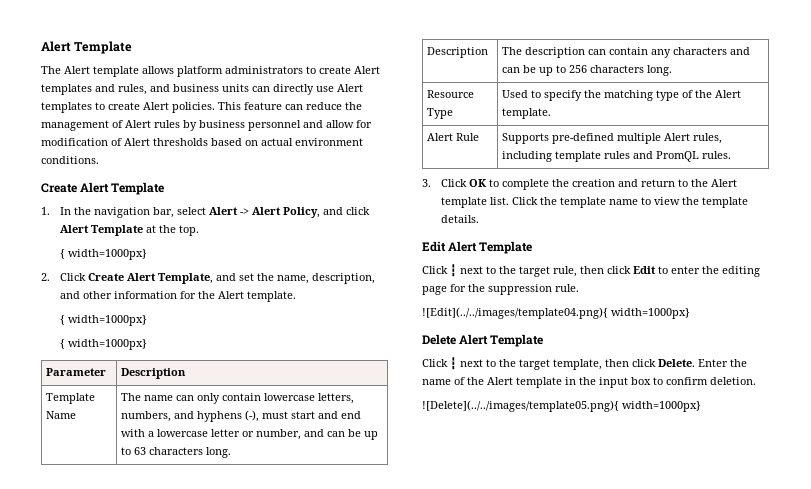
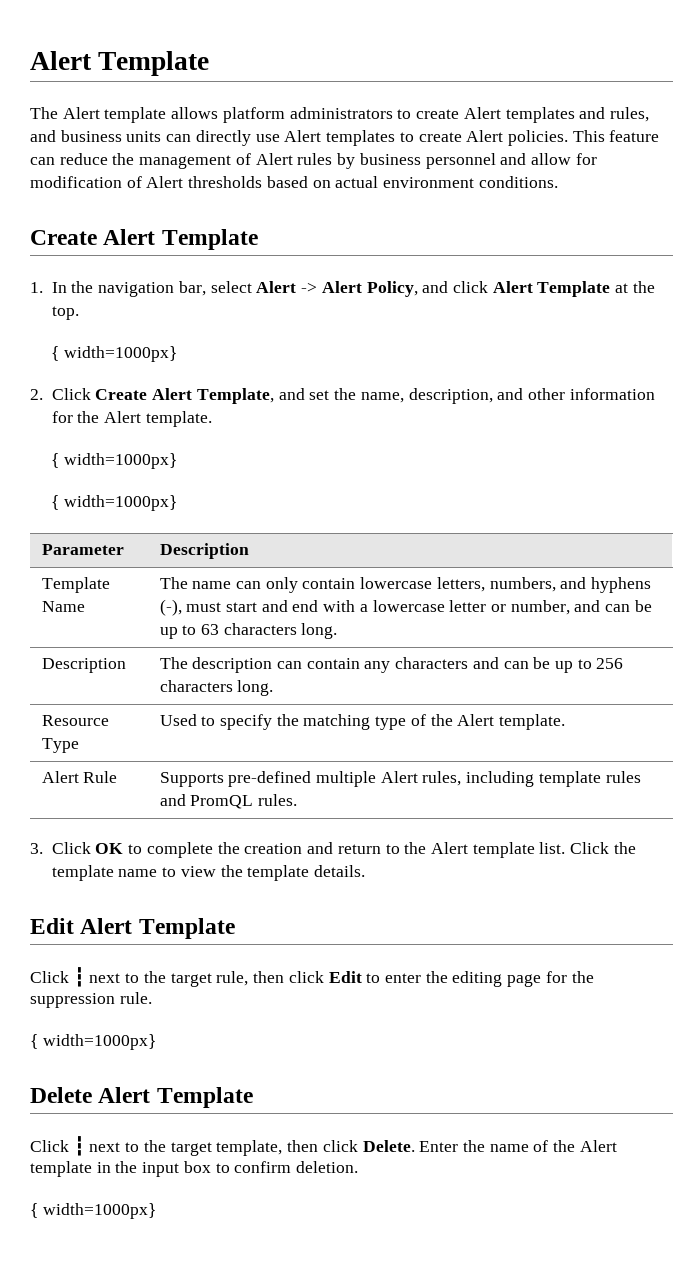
[422,307,608,319] ![Edit](../../images/template04.png){ -> [30,1034,38,1049] {
[422,400,619,412] ![Delete](../../images/template05.png){ -> [30,1203,38,1218] {

